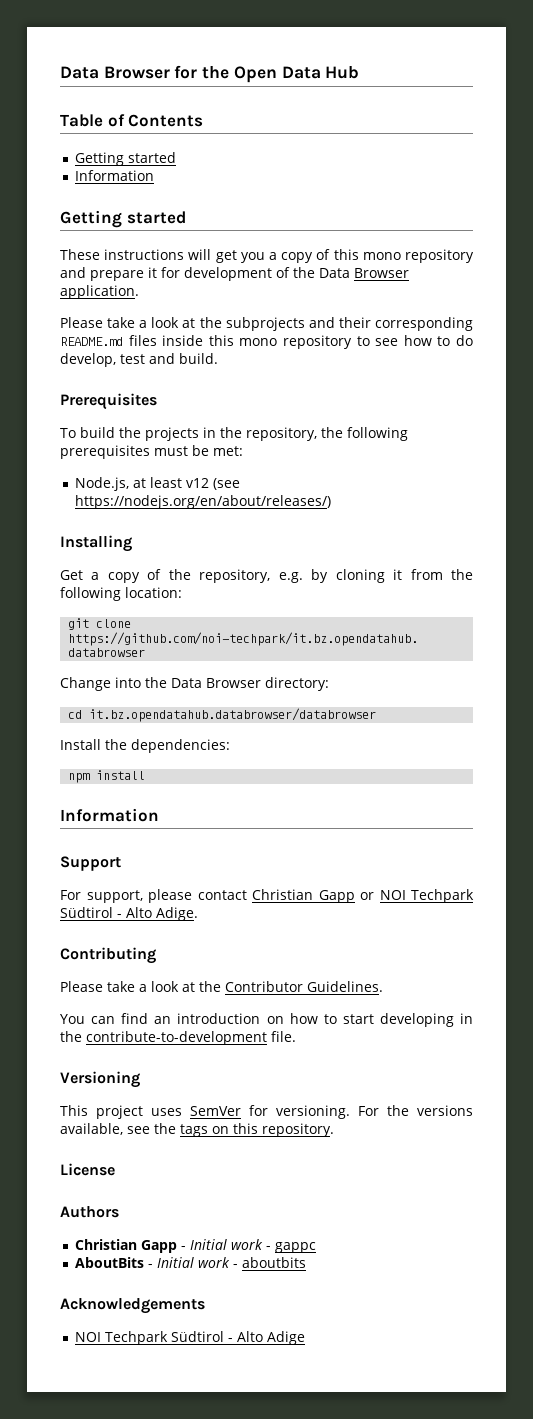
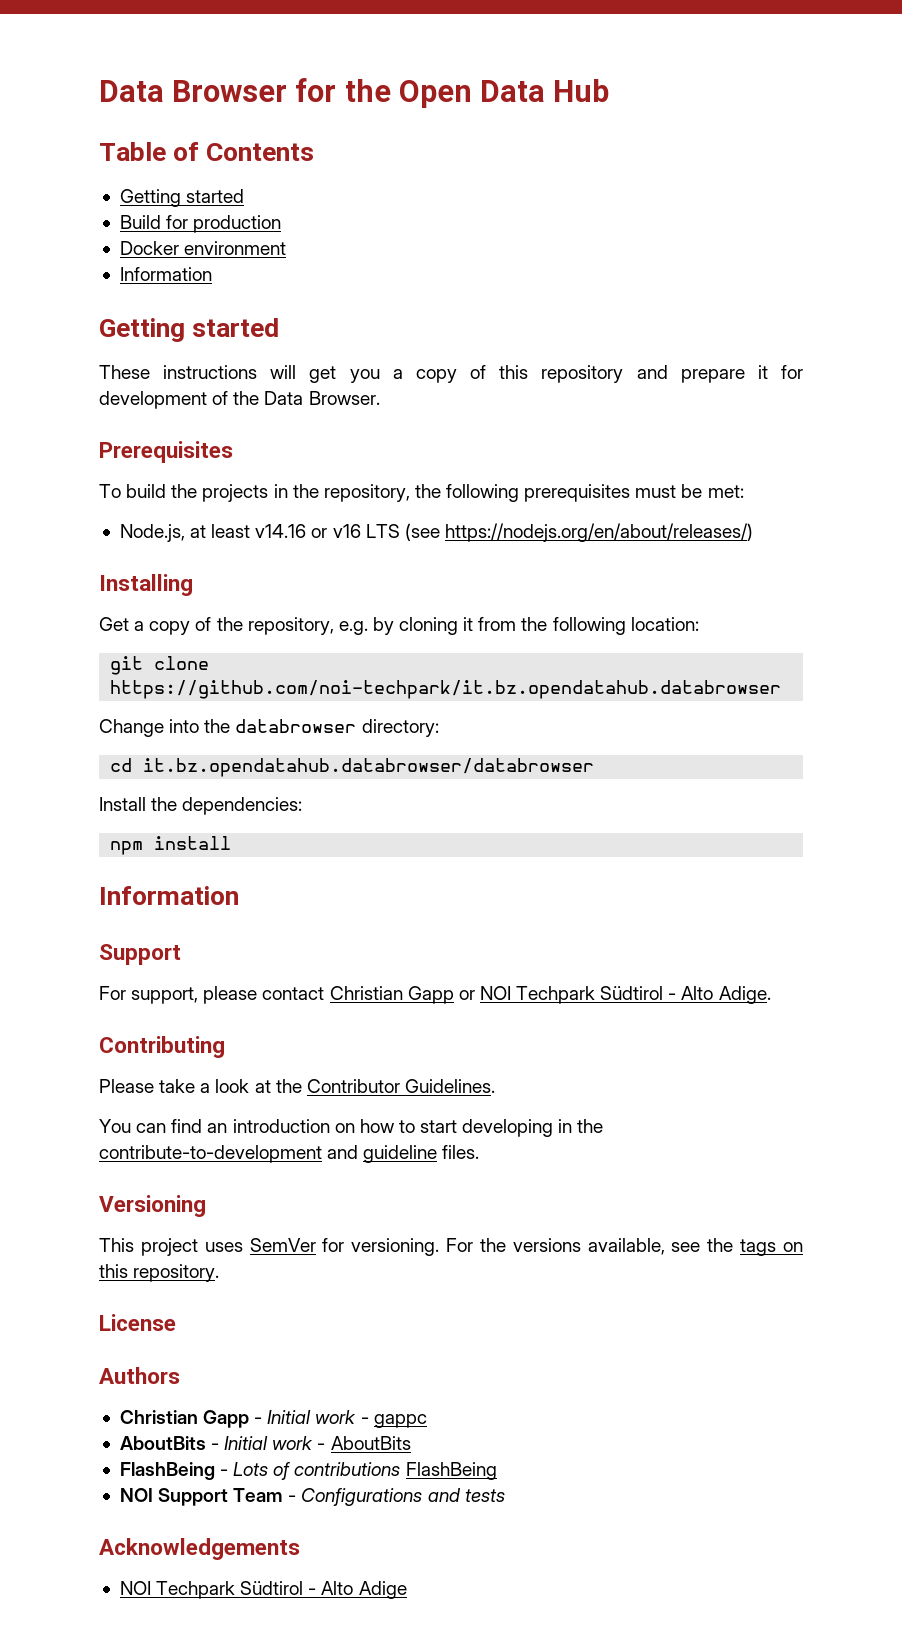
(176, 157) none -> [119,215,282,233] [119,241,287,255] // Build for production // Docker environment
[362,252,401,260] mono -> (529, 372) none
[354,268,409,278] [60,285,139,299] [60,317,473,331] [60,335,474,349] [60,353,218,367] Browser application. // Please take a look at the subprojects and their corresponding README.md files inside this mono repository to see how to do develop, test and build. -> [308,391,380,405] Browser.
[185,478,209,488] v12 -> [255,524,400,538] v14.16 or v16 LTS
[171,678,261,688] Data Browser -> [235,719,357,733] databrowser
[271,1031,296,1042] file. -> [327,1145,480,1163] and guideline files.
[241,1257,306,1268] aboutbits -> [330,1436,411,1450] [119,1462,497,1480] [119,1488,505,1506] AboutBits // FlashBeing - Lots of contributions FlashBeing // NOI Support Team - Configurations and tests

